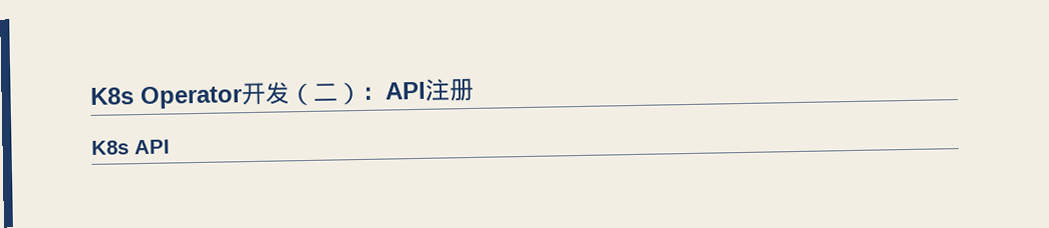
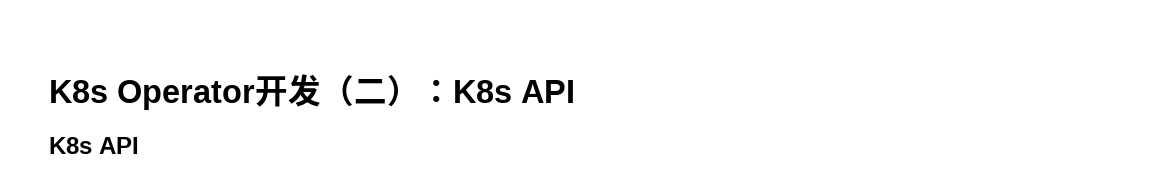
[385,77,474,102] API注册 -> [453,80,575,103] K8s API

